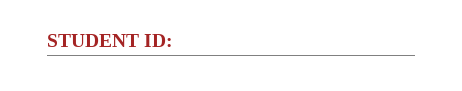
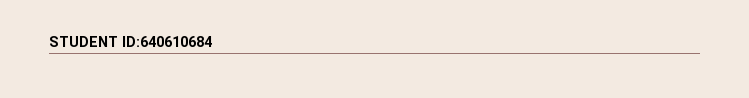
[144,34,174,47] ID: -> [122,36,212,47] ID:640610684

